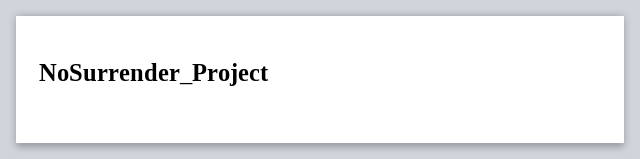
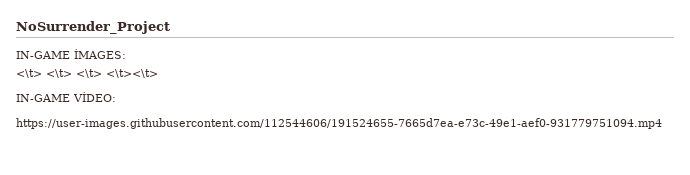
(269, 74) none -> [16,49,126,59] [16,69,158,78] [16,92,116,102] [16,118,662,129] // IN-GAME İMAGES: // <\t> <\t> <\t> <\t><\t> // IN-GAME VİDEO: // https://user-images.githubusercontent.com/112544606/191524655-7665d7ea-e73c-49e1-aef0-931779751094.mp4

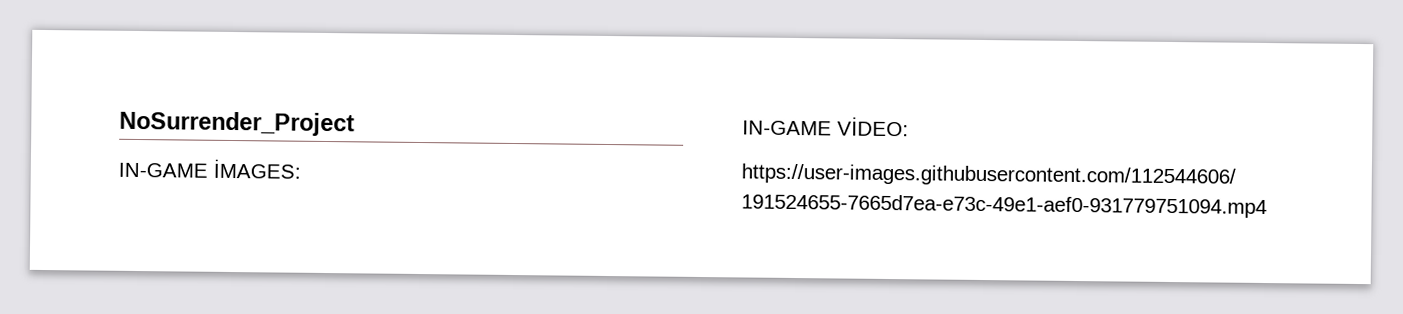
[16,69,158,78] // <\t> <\t> <\t> <\t><\t> -> (301, 168) none

